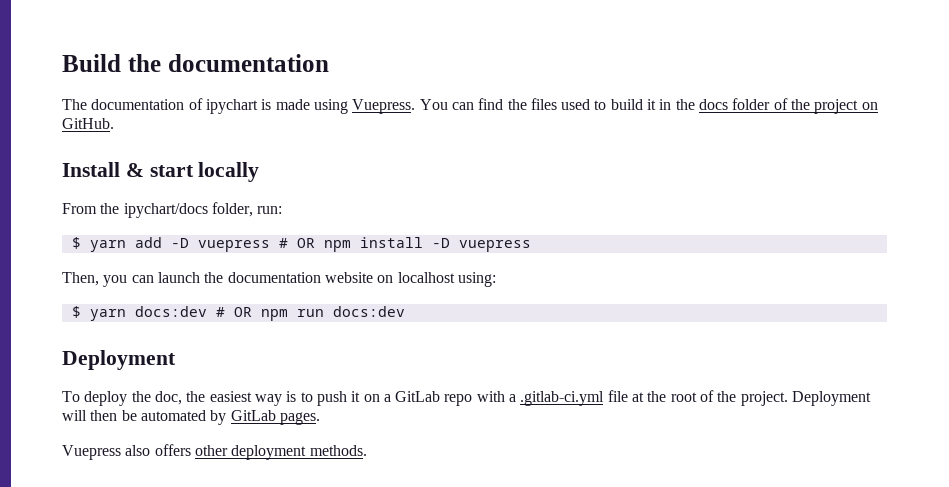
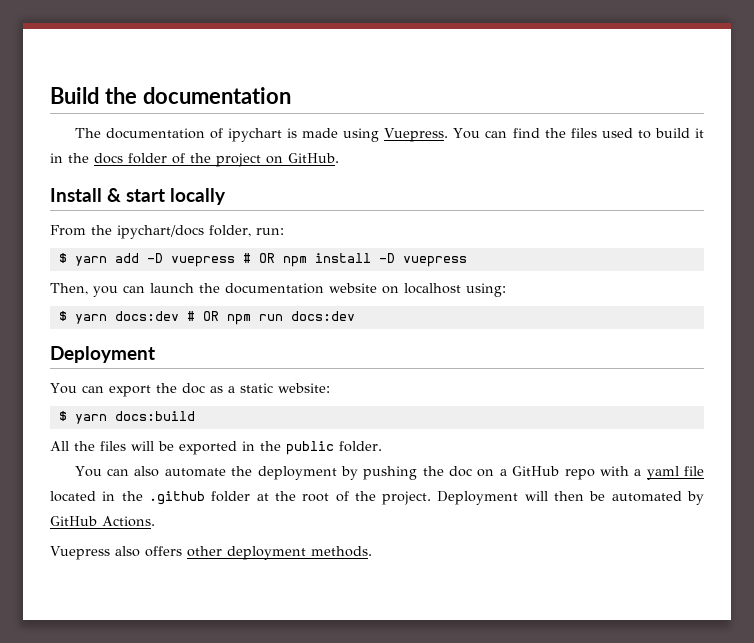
[62,391,361,406] To deploy the doc, the easiest way is to push it -> [50,383,330,397] [58,411,195,424] [50,441,382,455] [74,466,473,480] You can export the doc as a static website: // $ yarn docs:build // All the files will be exported in the public folder. // You can also automate the deployment by pushing the doc
[395,391,441,402] GitLab -> [512,466,560,476] GitHub
[520,390,628,406] .gitlab-ci.yml file -> [646,466,704,480] [50,491,251,505] yaml file located in the .github folder
[230,410,320,425] GitLab pages. -> [50,516,155,527] GitHub Actions.

